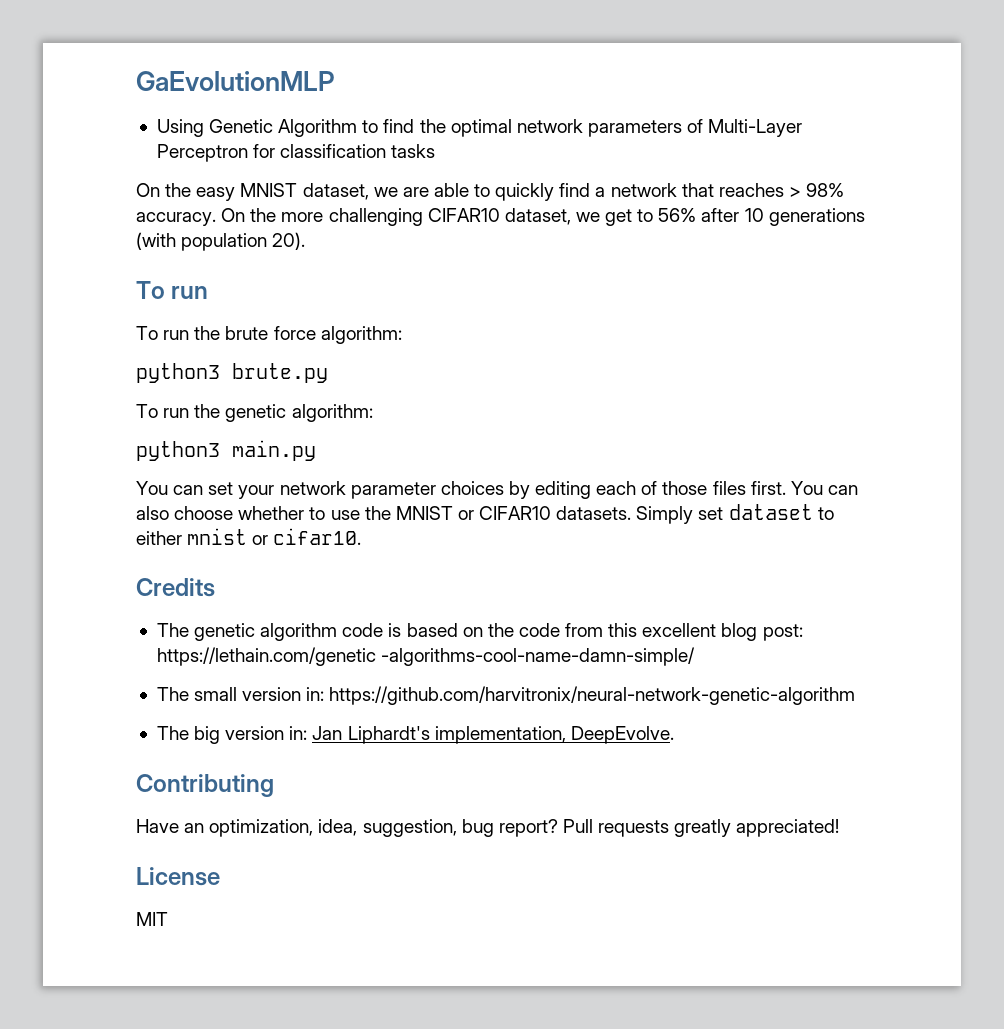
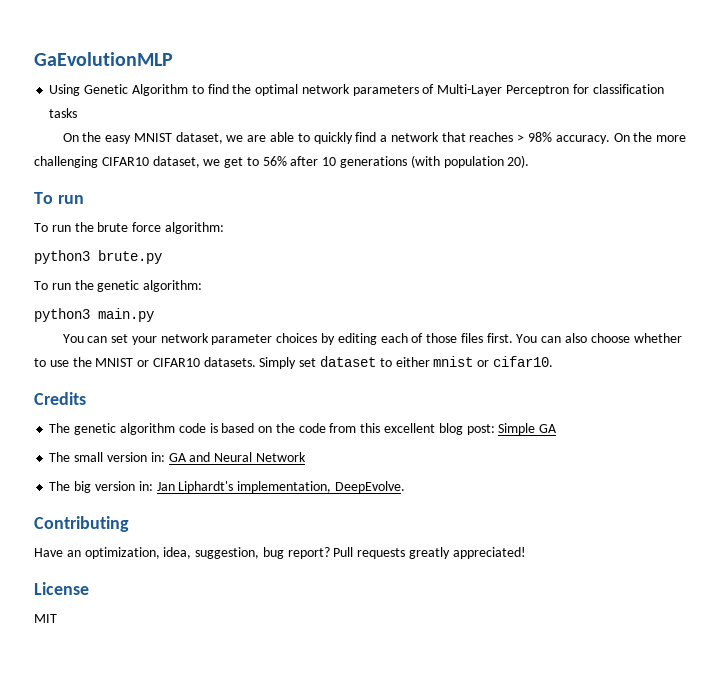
[156,647,696,666] https://lethain.com/genetic -algorithms-cool-name-damn-simple/ -> [498,423,558,435] Simple GA
[329,686,856,705] https://github.com/harvitronix/neural-network-genetic-algorithm -> [168,452,306,462] GA and Neural Network

